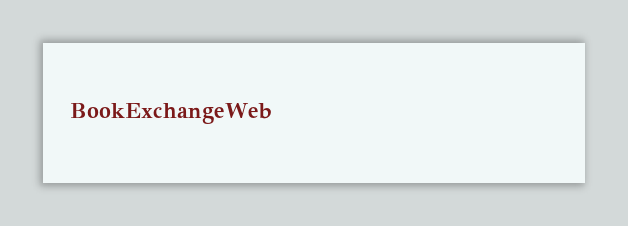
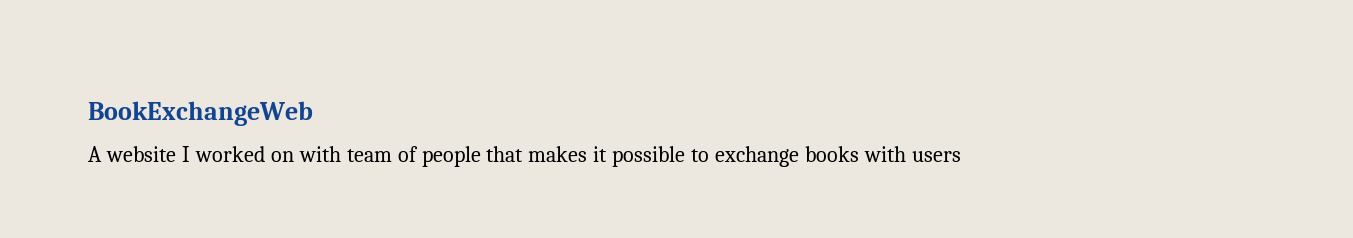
(272, 113) none -> [88,146,961,167] // A website I worked on with team of people that makes it possible to exchange books with users

